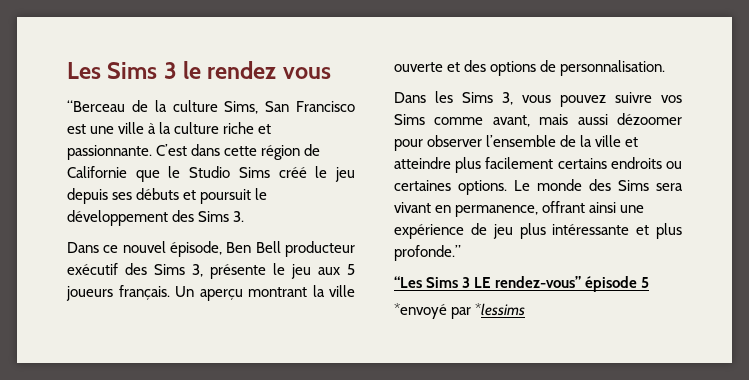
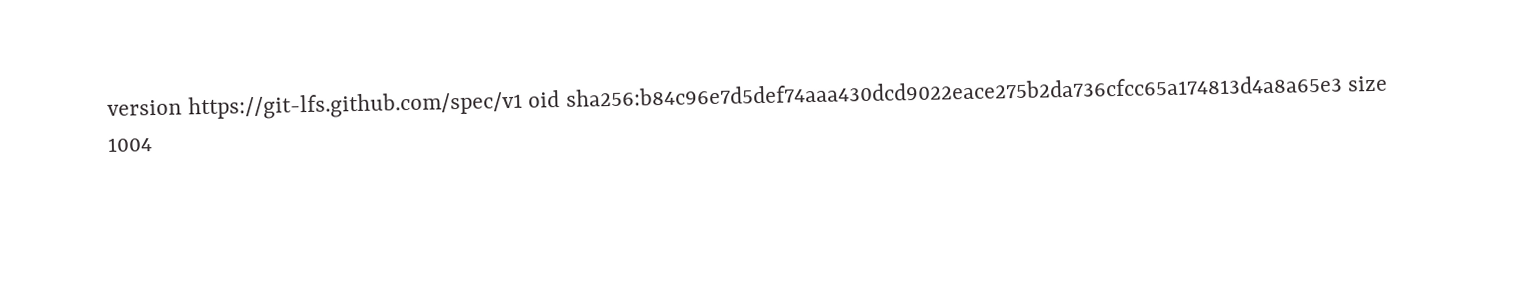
[67,61,331,79] [67,100,355,114] [67,122,272,134] [67,144,321,160] [67,166,356,182] [67,188,268,204] [67,210,245,226] [67,241,355,257] [67,263,355,279] [66,285,355,301] [394,60,666,76] [394,91,682,107] [394,113,682,127] [394,135,639,151] [394,157,682,173] [394,179,683,195] [394,201,645,217] [394,223,682,239] [394,245,461,261] [394,276,650,292] [394,303,526,319] Les Sims 3 le rendez vous // “Berceau de la culture Sims, San Francisco est une ville à la culture riche et passionnante. C’est dans cette région de Californie que le Studio Sims créé le jeu depuis ses débuts et poursuit le développement des Sims 3. // Dans ce nouvel épisode, Ben Bell producteur exécutif des Sims 3, présente le jeu aux 5 joueurs français. Un aperçu montrant la ville ouverte et des options de personnalisation. // Dans les Sims 3, vous pouvez suivre vos Sims comme avant, mais aussi dézoomer pour observer l’ensemble de la ville et atteindre plus facilement certains endroits ou certaines options. Le monde des Sims sera vivant en permanence, offrant ainsi une expérience de jeu plus intéressante et plus profonde.” // “Les Sims 3 LE rendez-vous” épisode 5 // *envoyé par *lessims -> [107,74,1389,121] [107,137,153,152] version https://git-lfs.github.com/spec/v1 oid sha256:b84c96e7d5def74aaa430dcd9022eace275b2da736cfcc65a174813d4a8a65e3 size 1004

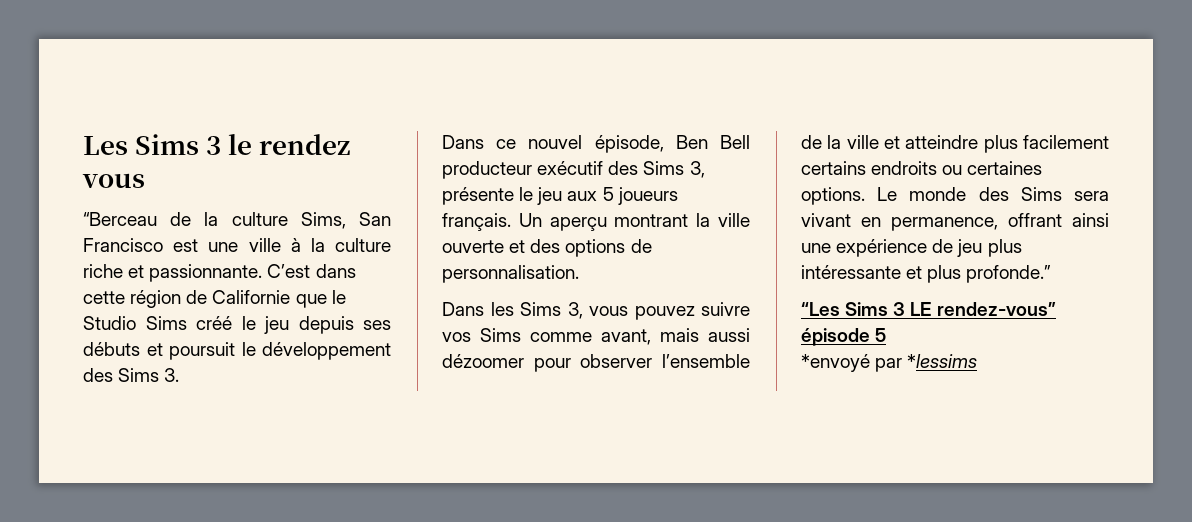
[107,74,1389,121] [107,137,153,152] version https://git-lfs.github.com/spec/v1 oid sha256:b84c96e7d5def74aaa430dcd9022eace275b2da736cfcc65a174813d4a8a65e3 size 1004 -> [83,134,351,155] [82,173,145,188] [83,212,391,229] [83,238,391,252] [83,264,356,282] [83,290,346,308] [83,316,391,334] [83,342,391,360] [83,368,180,382] [442,135,750,153] [442,161,705,179] [442,187,678,205] [442,213,750,231] [442,239,652,257] [442,265,579,283] [442,302,750,320] [442,328,750,345] [442,354,750,372] [801,135,1109,153] [801,161,1043,175] [801,187,1109,205] [801,213,1109,231] [801,239,1022,257] [801,265,1052,283] [801,302,1056,316] [801,328,887,346] [801,354,978,372] Les Sims 3 le rendez vous // “Berceau de la culture Sims, San Francisco est une ville à la culture riche et passionnante. C’est dans cette région de Californie que le Studio Sims créé le jeu depuis ses débuts et poursuit le développement des Sims 3. // Dans ce nouvel épisode, Ben Bell producteur exécutif des Sims 3, présente le jeu aux 5 joueurs français. Un aperçu montrant la ville ouverte et des options de personnalisation. // Dans les Sims 3, vous pouvez suivre vos Sims comme avant, mais aussi dézoomer pour observer l’ensemble de la ville et atteindre plus facilement certains endroits ou certaines options. Le monde des Sims sera vivant en permanence, offrant ainsi une expérience de jeu plus intéressante et plus profonde.” // “Les Sims 3 LE rendez-vous” épisode 5 // *envoyé par *lessims

